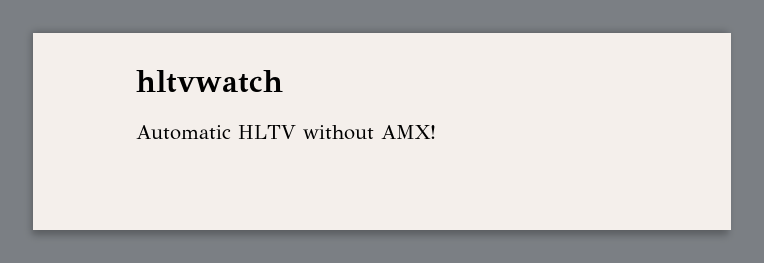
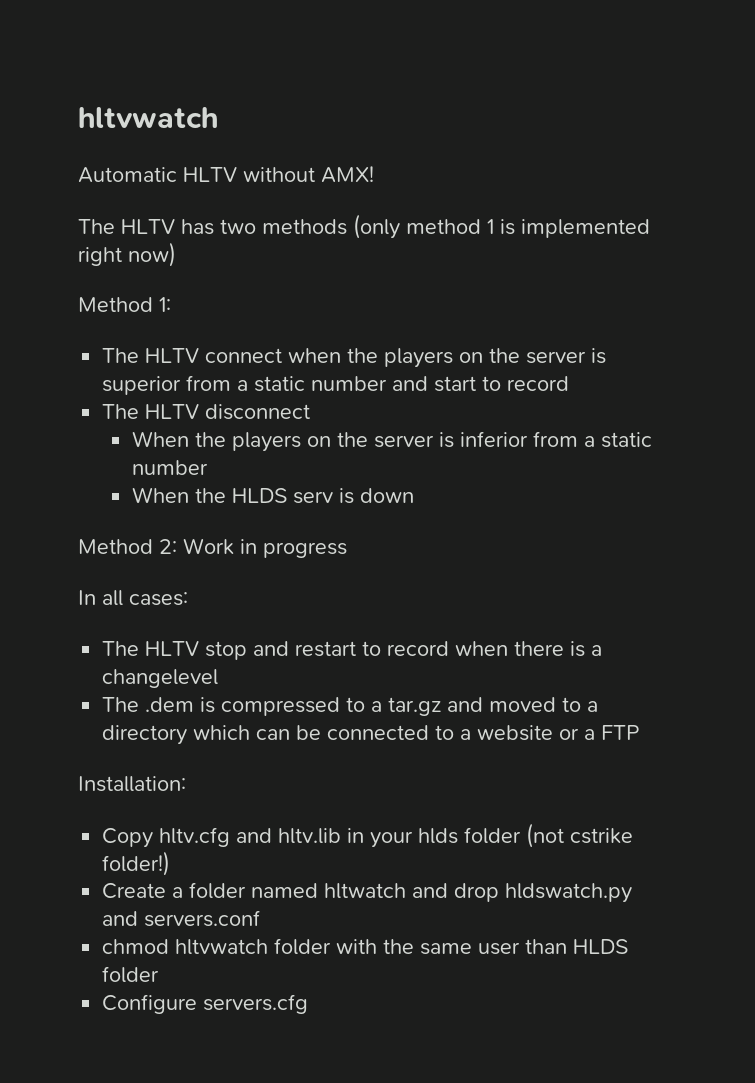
(436, 132) none -> [78,214,650,239] [78,242,176,267] [78,297,171,312] [102,348,607,368] [102,375,570,395] [102,404,311,420] [131,431,652,452] [131,460,208,475] [131,487,414,504] [78,538,347,558] [78,590,188,606] [102,641,603,660] [102,669,219,688] [102,697,599,716] [102,725,640,745] [78,776,186,792] [102,823,634,848] [102,851,171,876] [102,882,633,903] [102,910,261,927] [102,938,629,955] [102,966,160,983] [102,994,309,1014] // The HLTV has two methods (only method 1 is implemented right now) // Method 1: // The HLTV connect when the players on the server is superior from a static number and start to record // The HLTV disconnect // When the players on the server is inferior from a static number // When the HLDS serv is down // Method 2: Work in progress // In all cases: // The HLTV stop and restart to record when there is a changelevel // The .dem is compressed to a tar.gz and moved to a directory which can be connected to a website or a FTP // Installation: // Copy hltv.cfg and hltv.lib in your hlds folder (not cstrike folder!) // Create a folder named hltwatch and drop hldswatch.py and servers.conf // chmod hltvwatch folder with the same user than HLDS folder // Configure servers.cfg

